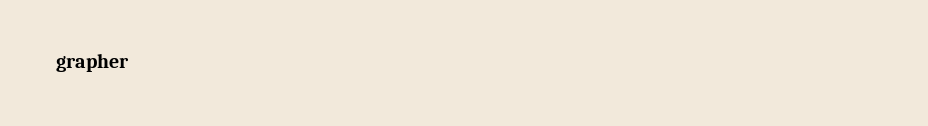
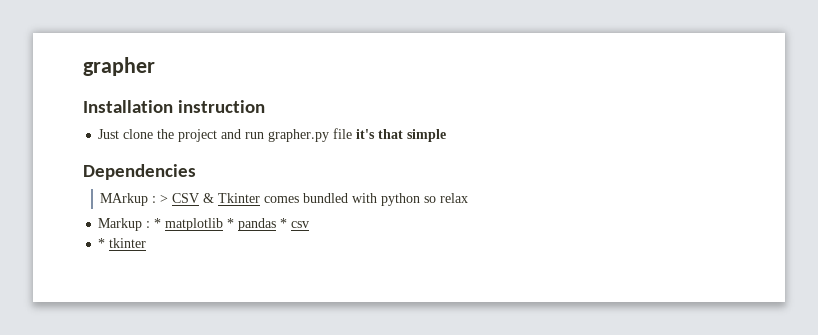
(129, 62) none -> [83,100,266,113] [98,128,447,142] [83,164,196,180] [100,193,469,206] [98,218,310,231] [98,238,147,248] // Installation instruction // Just clone the project and run grapher.py file it's that simple // Dependencies // MArkup : > CSV & Tkinter comes bundled with python so relax // Markup : * matplotlib * pandas * csv // * tkinter

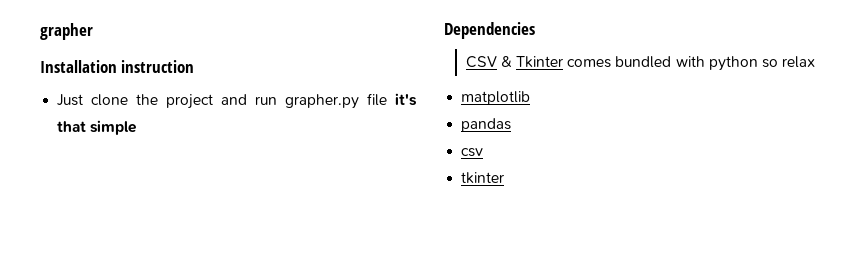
[100,193,169,206] MArkup : > -> (535, 30) none
[98,218,162,231] Markup : * -> (816, 62) none
[227,218,235,228] * -> (531, 98) //
[280,218,288,228] * -> (512, 125) //
[98,238,106,248] * -> (484, 152) none

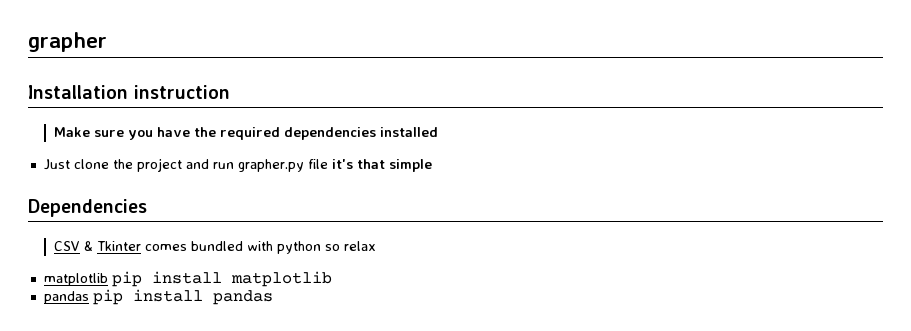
(195, 66) none -> [54,127,439,140] // Make sure you have the required dependencies installed
[461,118,512,132] [461,148,484,157] [461,172,505,184] // pandas // csv // tkinter -> [111,271,332,287] [43,289,273,305] pip install matplotlib // pandas pip install pandas

